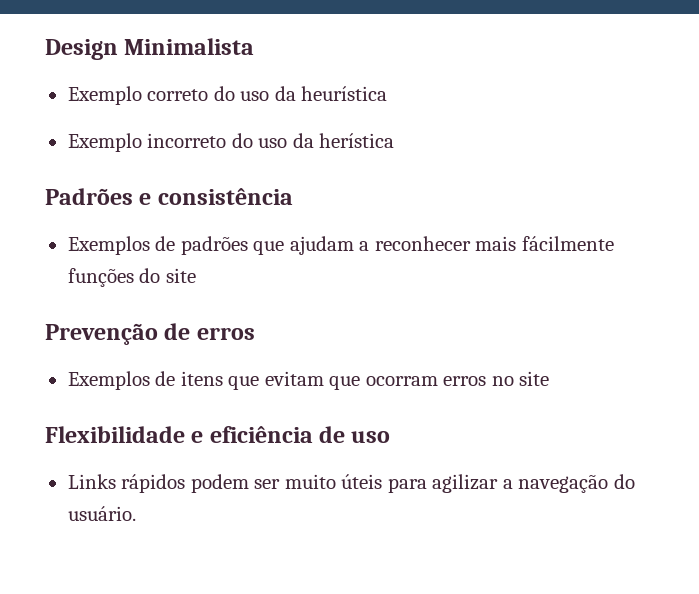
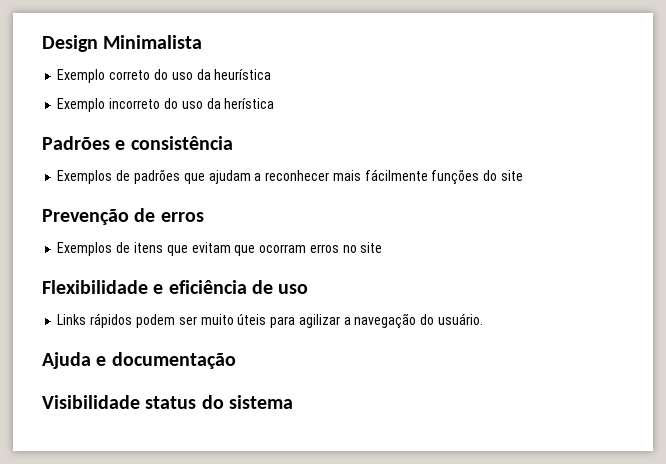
(136, 513) none -> [42,352,236,369] [42,395,293,409] // Ajuda e documentação // Visibilidade status do sistema

